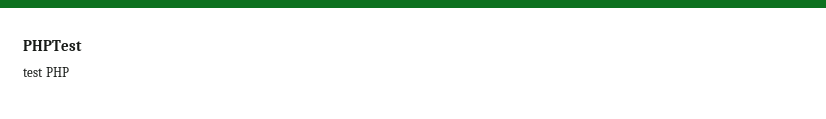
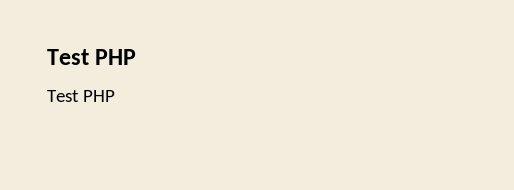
[23,40,82,51] [23,68,43,77] PHPTest // test -> [47,49,137,65] [47,90,79,102] Test PHP // Test

